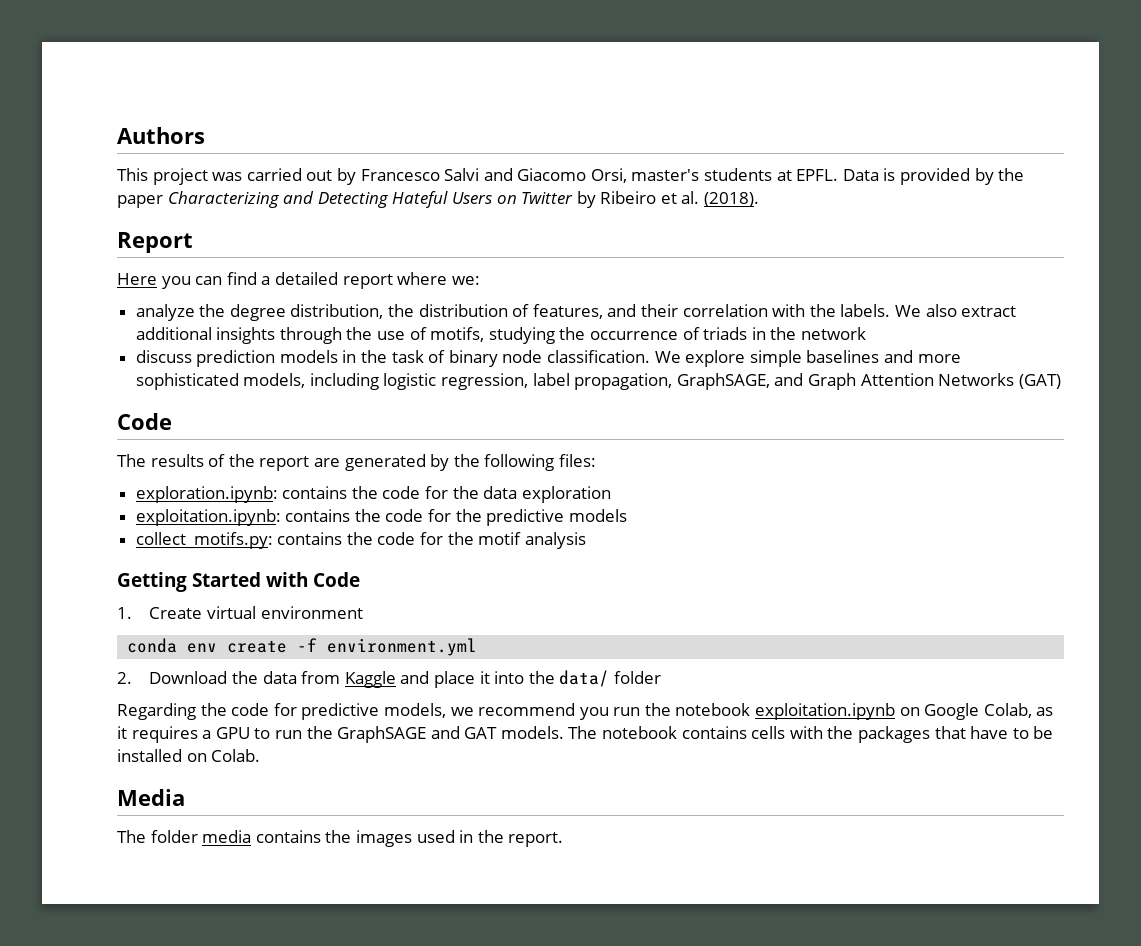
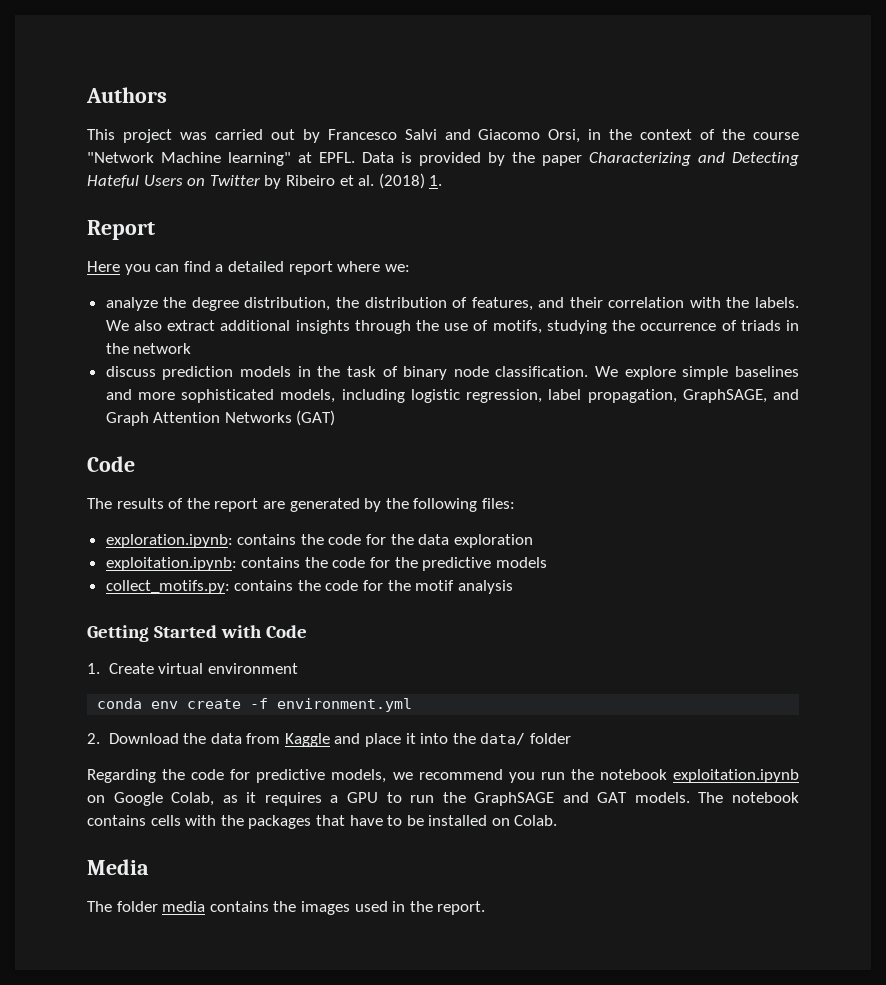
[631,168,773,181] master's students -> [588,129,799,140] [87,152,291,166] in the context of the course "Network Machine learning"
[704,192,760,207] (2018). -> [378,173,443,189] (2018) 1.

